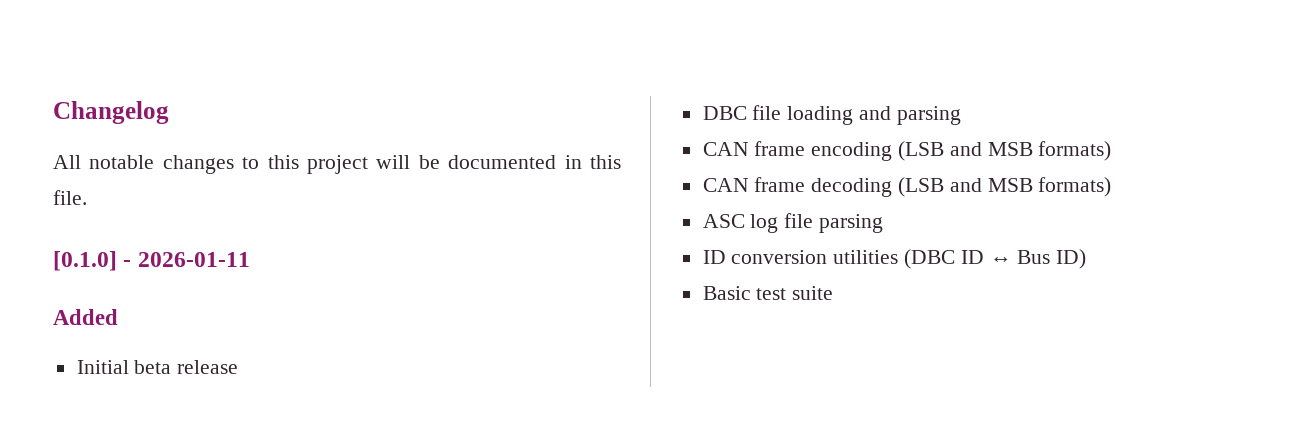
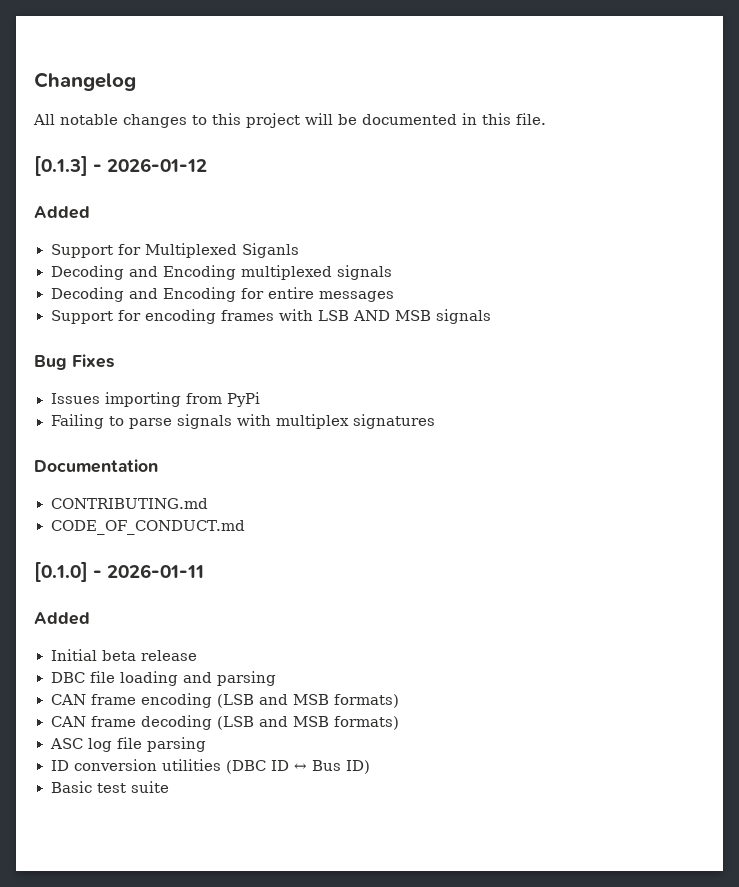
(87, 197) none -> [34,156,208,176] [34,206,90,219] [50,243,299,258] [50,265,392,280] [50,287,394,302] [50,309,491,324] [34,354,114,370] [50,392,260,407] [50,414,436,429] [34,459,158,473] [50,498,208,509] [50,520,246,535] // [0.1.3] - 2026-01-12 // Added // Support for Multiplexed Siganls // Decoding and Encoding multiplexed signals // Decoding and Encoding for entire messages // Support for encoding frames with LSB AND MSB signals // Bug Fixes // Issues importing from PyPi // Failing to parse signals with multiplex signatures // Documentation // CONTRIBUTING.md // CODE_OF_CONDUCT.md

